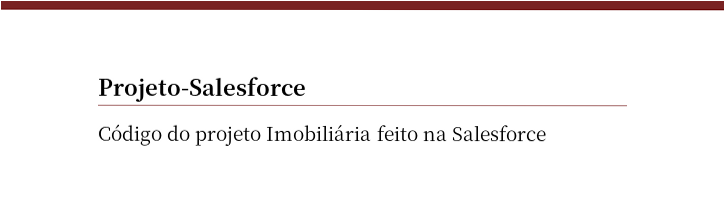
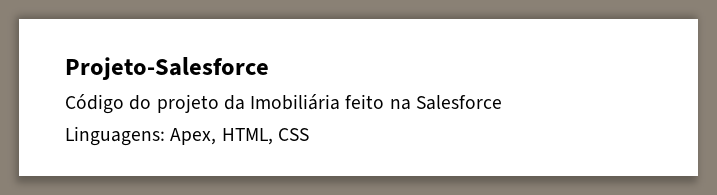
(262, 135) none -> [223,95,245,110] da
(546, 133) none -> [65,126,309,146] // Linguagens: Apex, HTML, CSS

